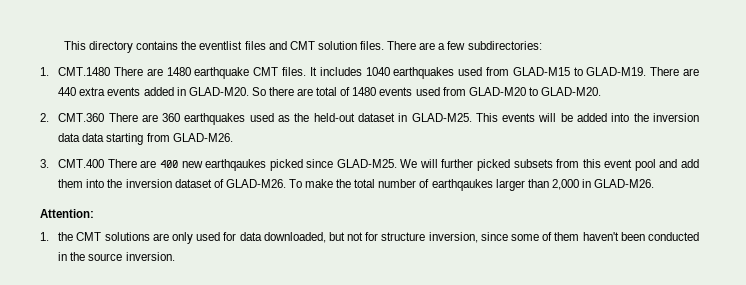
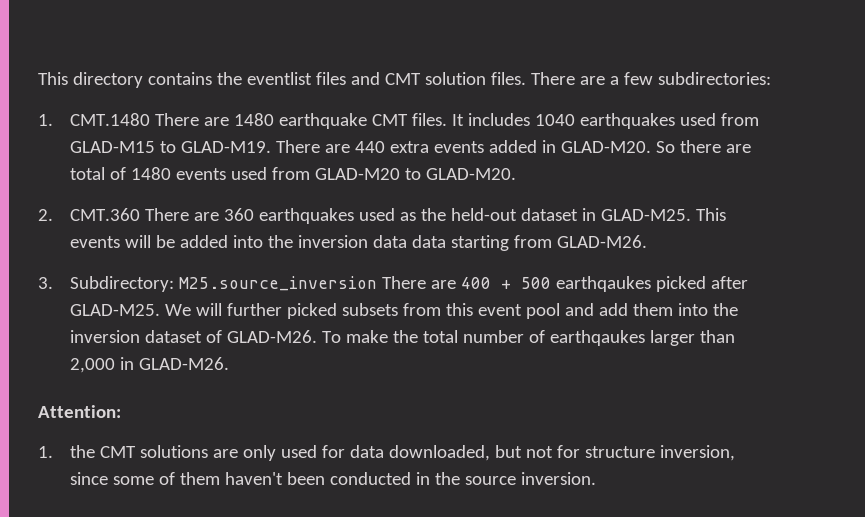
[58,159,105,168] CMT.400 -> [70,276,378,292] Subdirectory: M25.source_inversion
[181,161,203,168] new -> [501,277,552,289] + 500
[306,159,334,168] since -> [711,276,749,289] after

